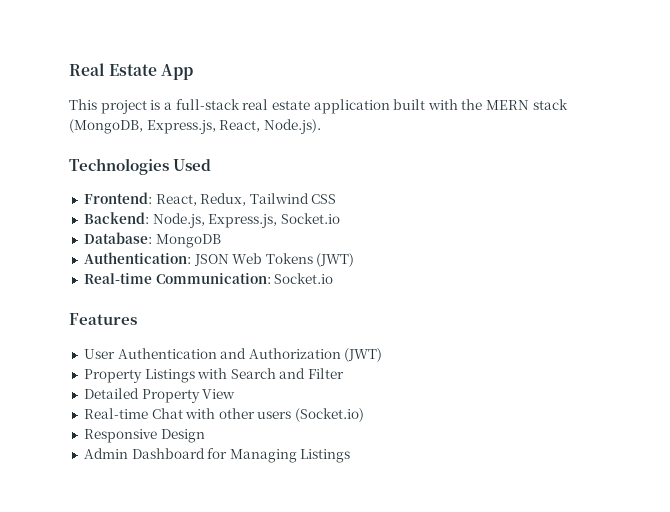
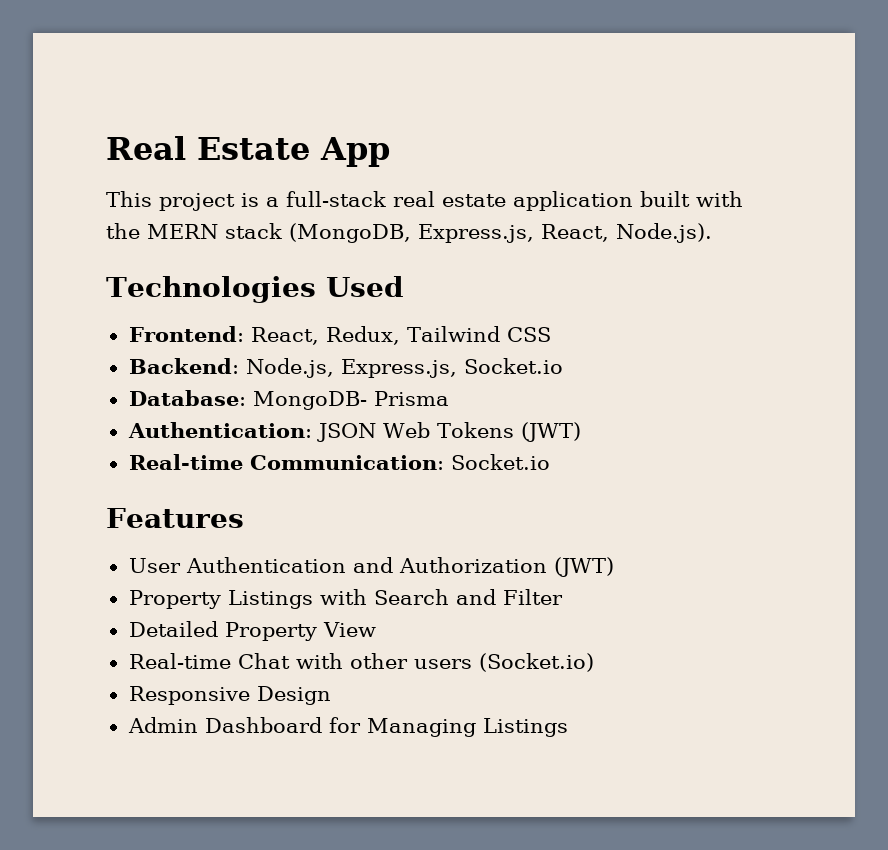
[155,234,221,248] MongoDB -> [252,391,449,410] MongoDB- Prisma

